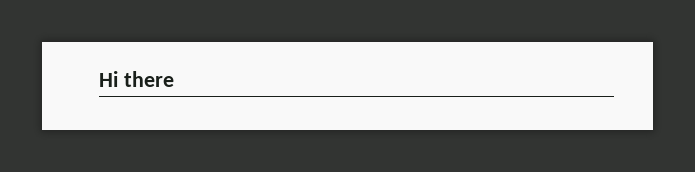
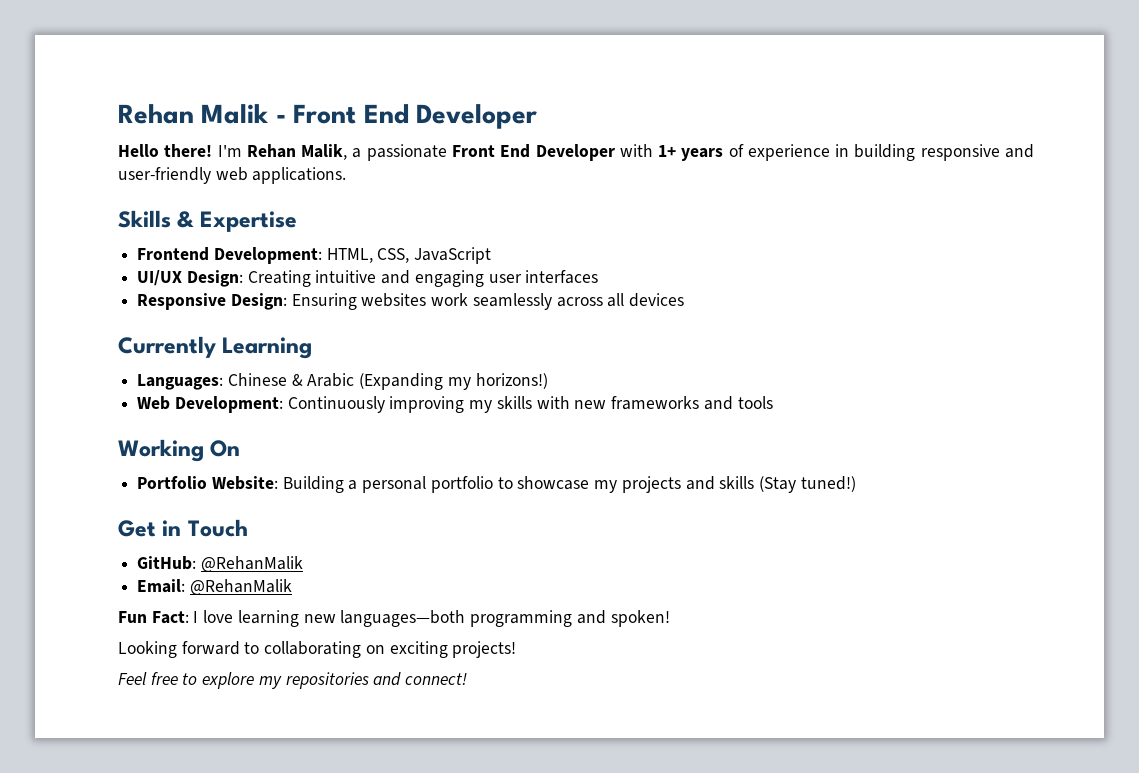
[99,71,174,87] Hi there -> [118,104,538,129] [118,144,1035,161] [118,167,347,184] [118,210,297,232] [137,247,492,264] [137,270,599,287] [137,293,685,310] [118,336,313,359] [137,373,548,390] [137,396,773,413] [118,439,241,462] [137,476,856,493] [118,519,248,537] [137,556,303,572] [137,579,292,595] [118,610,670,627] [118,641,517,658] [118,672,468,689] Rehan Malik - Front End Developer // Hello there! I'm Rehan Malik, a passionate Front End Developer with 1+ years of experience in building responsive and user-friendly web applications. // Skills & Expertise // Frontend Development: HTML, CSS, JavaScript // UI/UX Design: Creating intuitive and engaging user interfaces // Responsive Design: Ensuring websites work seamlessly across all devices // Currently Learning // Languages: Chinese & Arabic (Expanding my horizons!) // Web Development: Continuously improving my skills with new frameworks and tools // Working On // Portfolio Website: Building a personal portfolio to showcase my projects and skills (Stay tuned!) // Get in Touch // GitHub: @RehanMalik // Email: @RehanMalik // Fun Fact: I love learning new languages—both programming and spoken! // Looking forward to collaborating on exciting projects! // Feel free to explore my repositories and connect!

